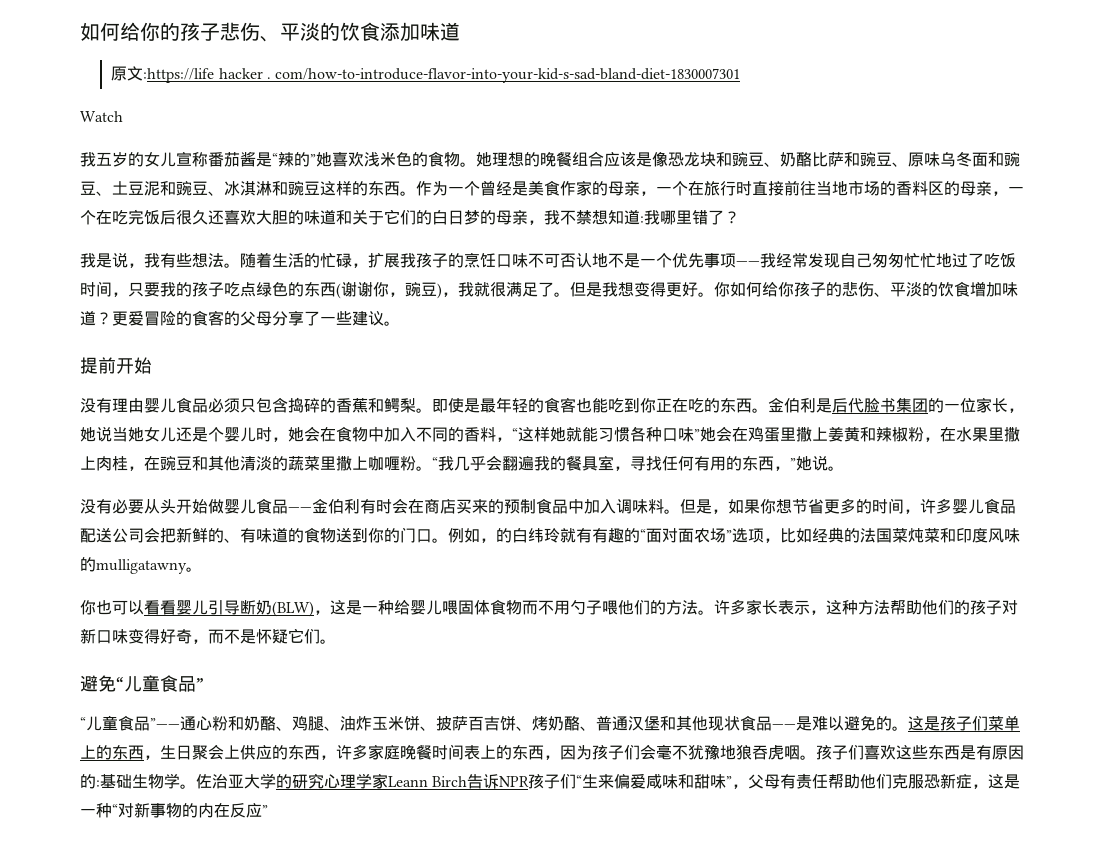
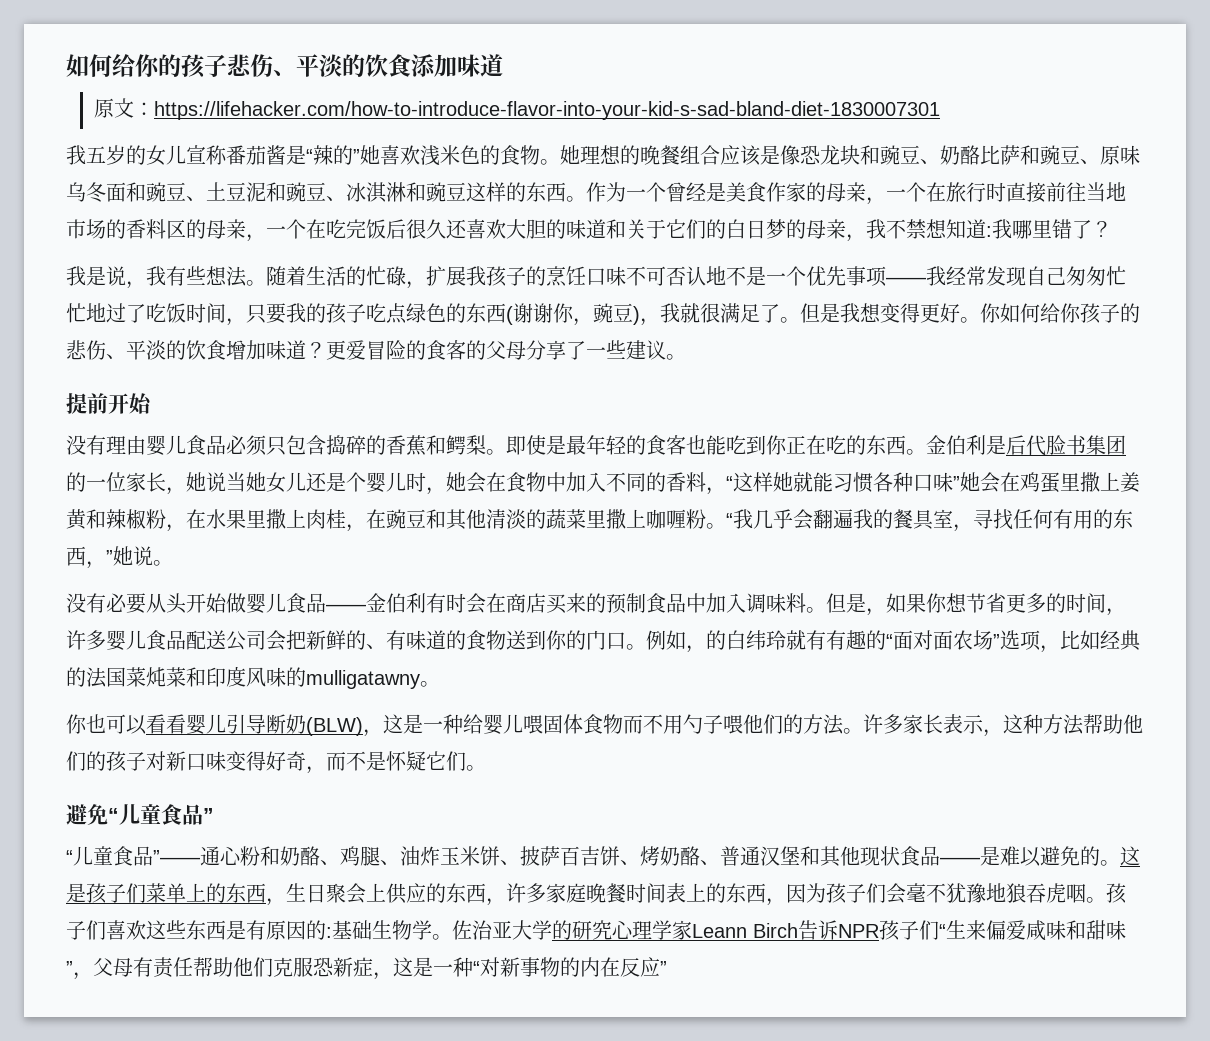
[143,68,741,83] [80,111,123,122] :https://life hacker . com/how-to-introduce-flavor-into-your-kid-s-sad-bland-diet-1830007301 // Watch -> [133,101,940,120] ：https://lifehacker.com/how-to-introduce-flavor-into-your-kid-s-sad-bland-diet-1830007301

